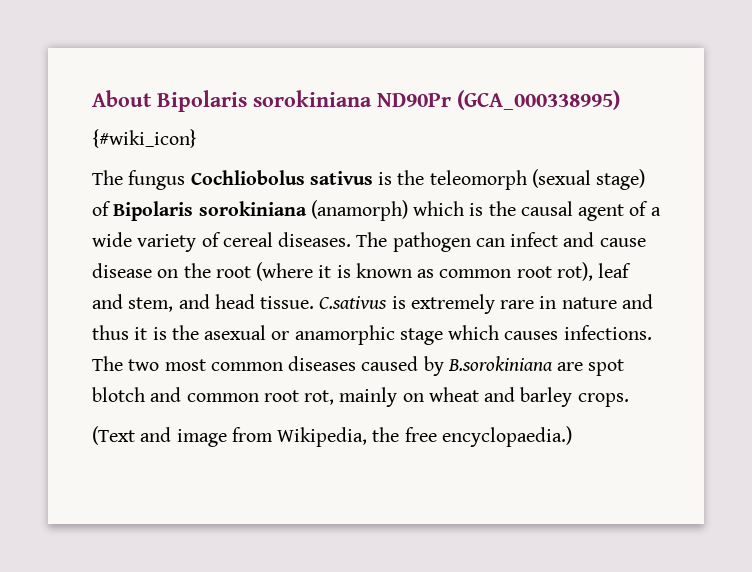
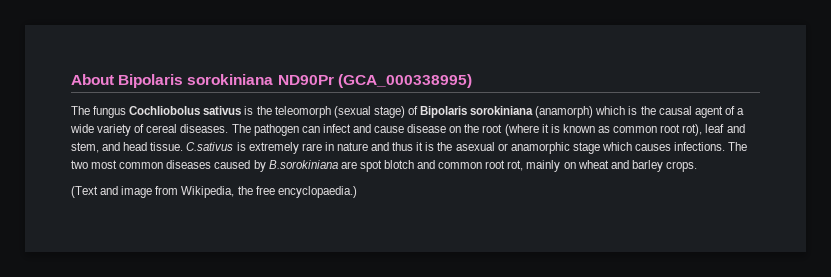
[92,129,197,148] // {#wiki_icon} -> (472, 81) none

